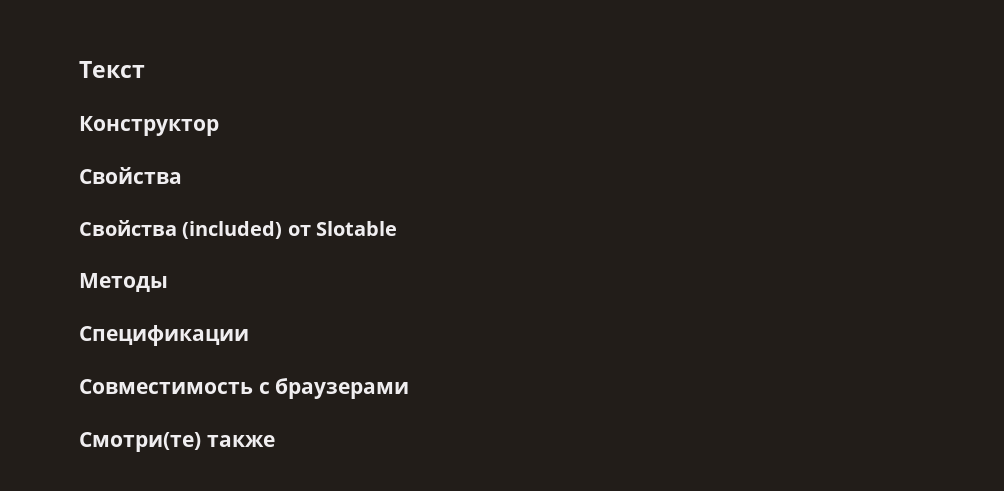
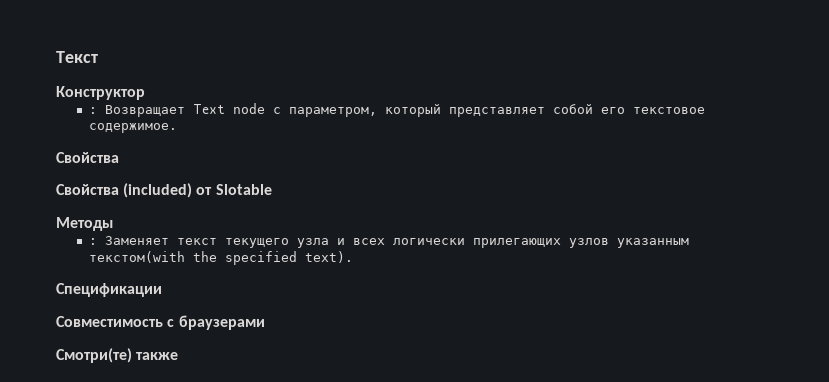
(219, 126) none -> [88,103,705,117] [88,123,177,133] // : Возвращает Text node с параметром, который представляет собой его текстовое содержимое.
(168, 282) none -> [88,236,689,248] [88,251,353,265] // : Заменяет текст текущего узла и всех логически прилегающих узлов указанным текстом(with the specified text).

